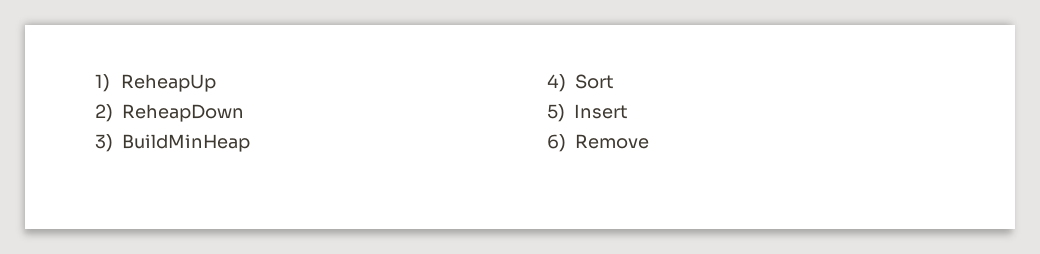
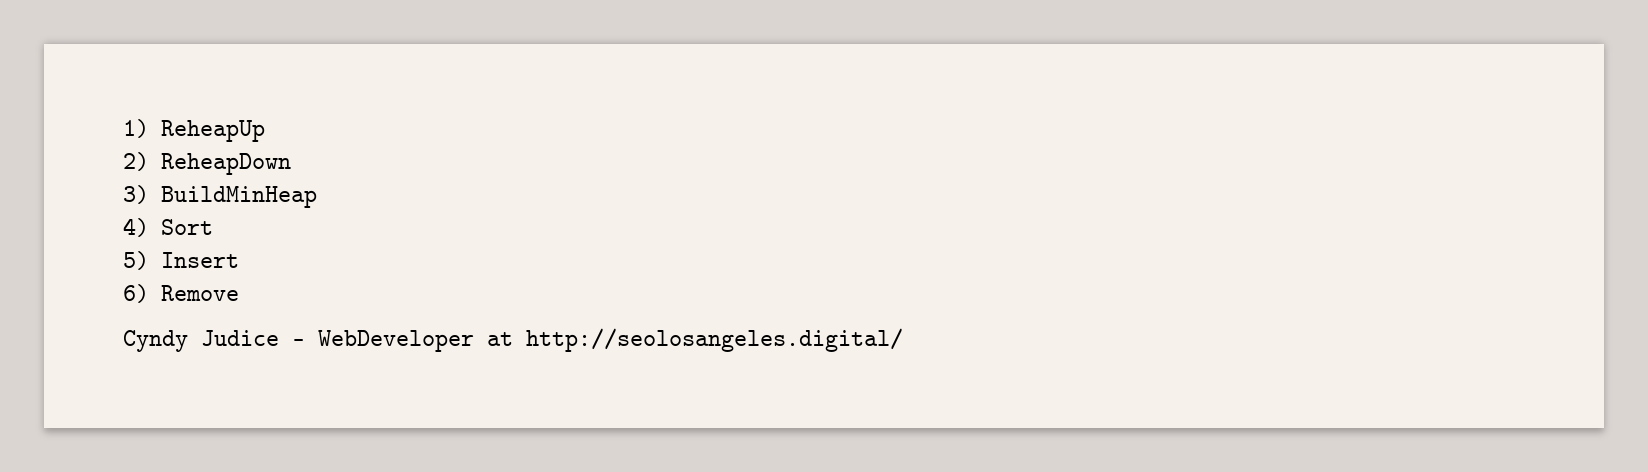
(649, 141) none -> [123,328,903,352] // Cyndy Judice - WebDeveloper at http://seolosangeles.digital/

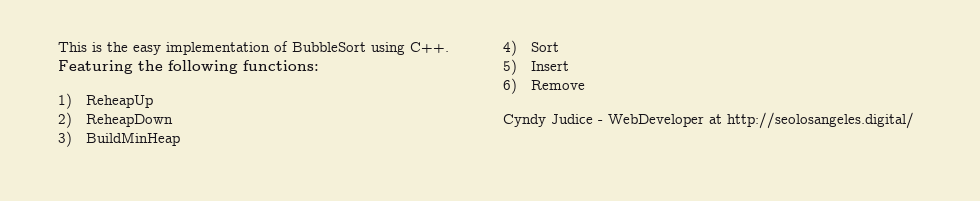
(123, 128) none -> [58,41,449,55] [58,60,319,74] This is the easy implementation of BubbleSort using C++. Featuring the following functions: //

